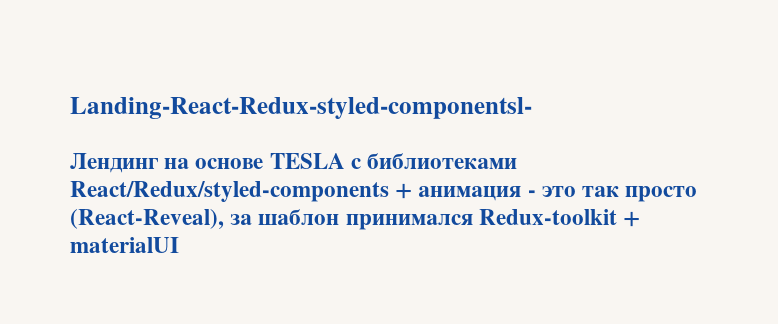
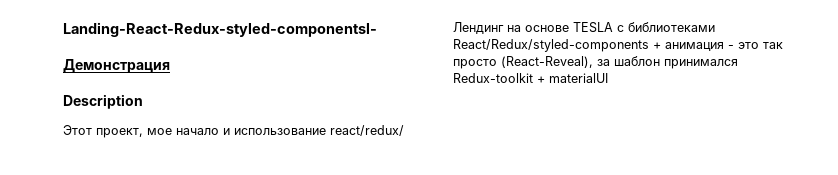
(532, 108) none -> [63,59,170,73] [63,94,143,109] [63,125,404,138] Демонстрация // Description // Этот проект, мое начало и использование react/redux/

